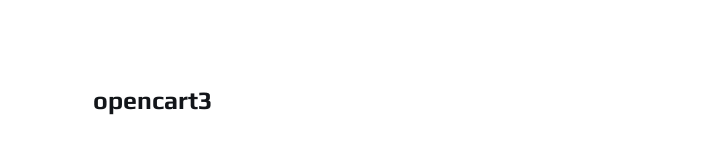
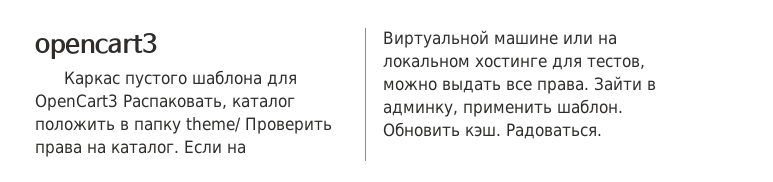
(213, 103) none -> [63,70,297,88] [35,94,295,111] [35,117,332,134] [35,140,246,157] [383,30,617,48] [383,57,645,70] [383,76,656,94] [383,99,623,117] [383,122,602,139] // Каркас пустого шаблона для OpenCart3 Распаковать, каталог положить в папку theme/ Проверить права на каталог. Если на Виртуальной машине или на локальном хостинге для тестов, можно выдать все права. Зайти в админку, применить шаблон. Обновить кэш. Радоваться.

